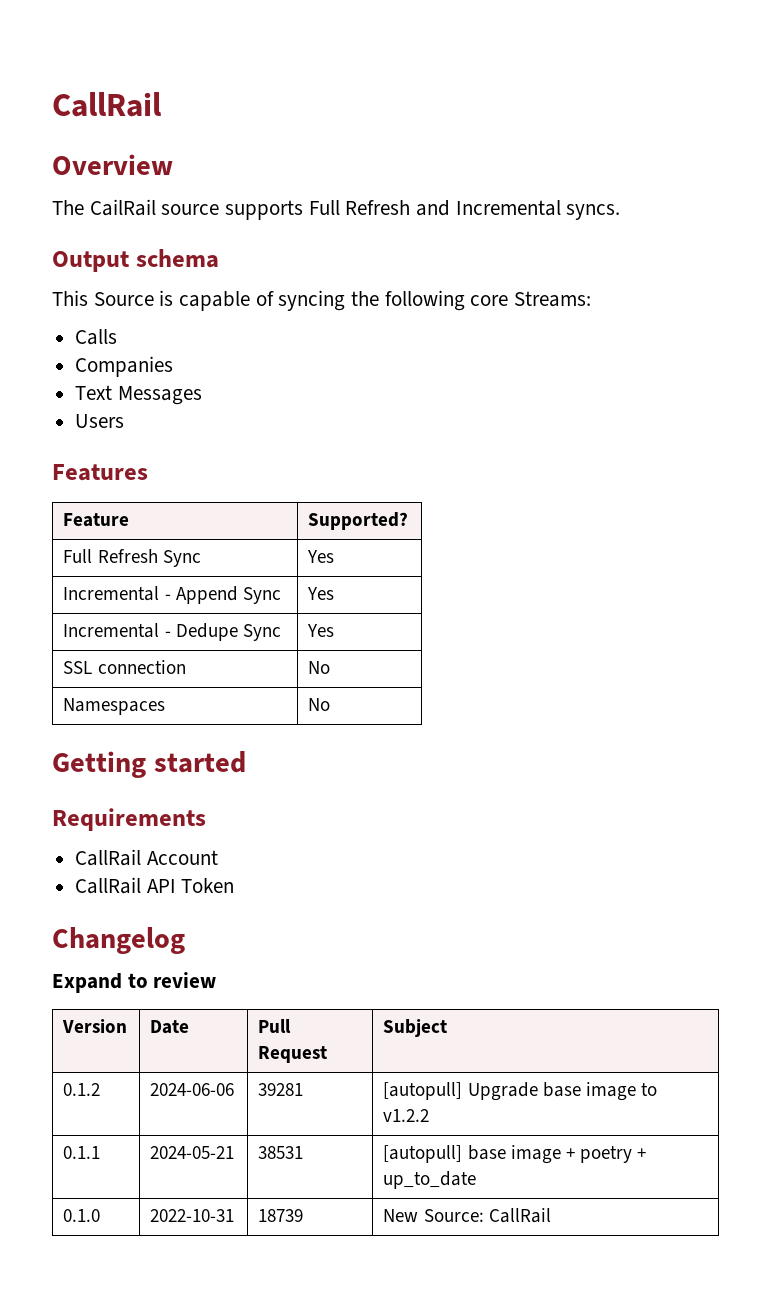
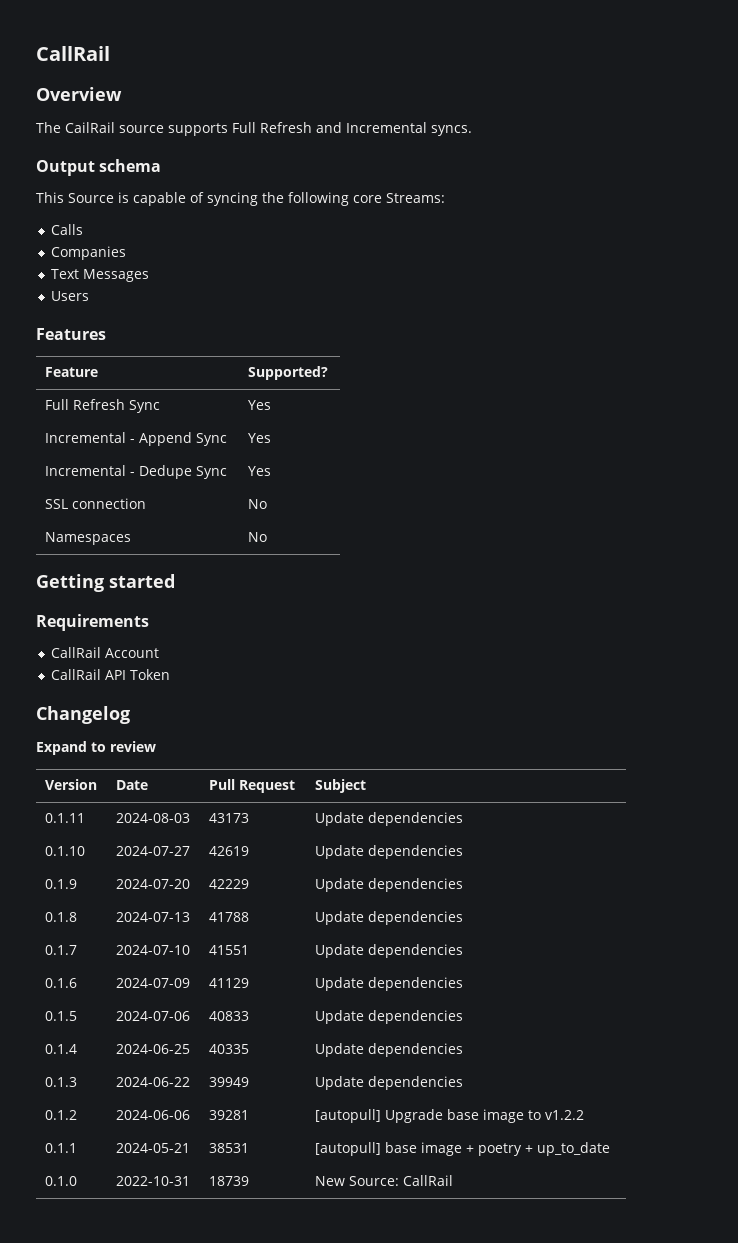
(448, 1028) none -> [45,813,86,823] [116,813,191,823] [209,813,250,823] [315,812,464,826] [45,846,86,856] [116,846,191,856] [209,846,250,856] [315,845,464,859] [45,879,78,889] [116,879,191,889] [209,879,250,889] [315,878,464,892] [45,912,78,922] [116,912,191,922] [209,912,250,922] [315,911,464,925] [45,945,78,955] [116,945,191,955] [209,945,250,955] [315,944,464,958] [45,978,78,988] [116,978,191,988] [209,978,250,988] [315,977,464,991] [45,1011,78,1021] [116,1011,191,1021] [209,1011,250,1021] [315,1010,464,1024] [45,1044,78,1054] [116,1044,191,1054] [209,1044,250,1054] [315,1043,464,1057] [45,1077,78,1087] [116,1077,191,1087] [209,1077,250,1087] [315,1076,464,1090] // 0.1.11 | 2024-08-03 | 43173 | Update dependencies // 0.1.10 | 2024-07-27 | 42619 | Update dependencies // 0.1.9 | 2024-07-20 | 42229 | Update dependencies // 0.1.8 | 2024-07-13 | 41788 | Update dependencies // 0.1.7 | 2024-07-10 | 41551 | Update dependencies // 0.1.6 | 2024-07-09 | 41129 | Update dependencies // 0.1.5 | 2024-07-06 | 40833 | Update dependencies // 0.1.4 | 2024-06-25 | 40335 | Update dependencies // 0.1.3 | 2024-06-22 | 39949 | Update dependencies

